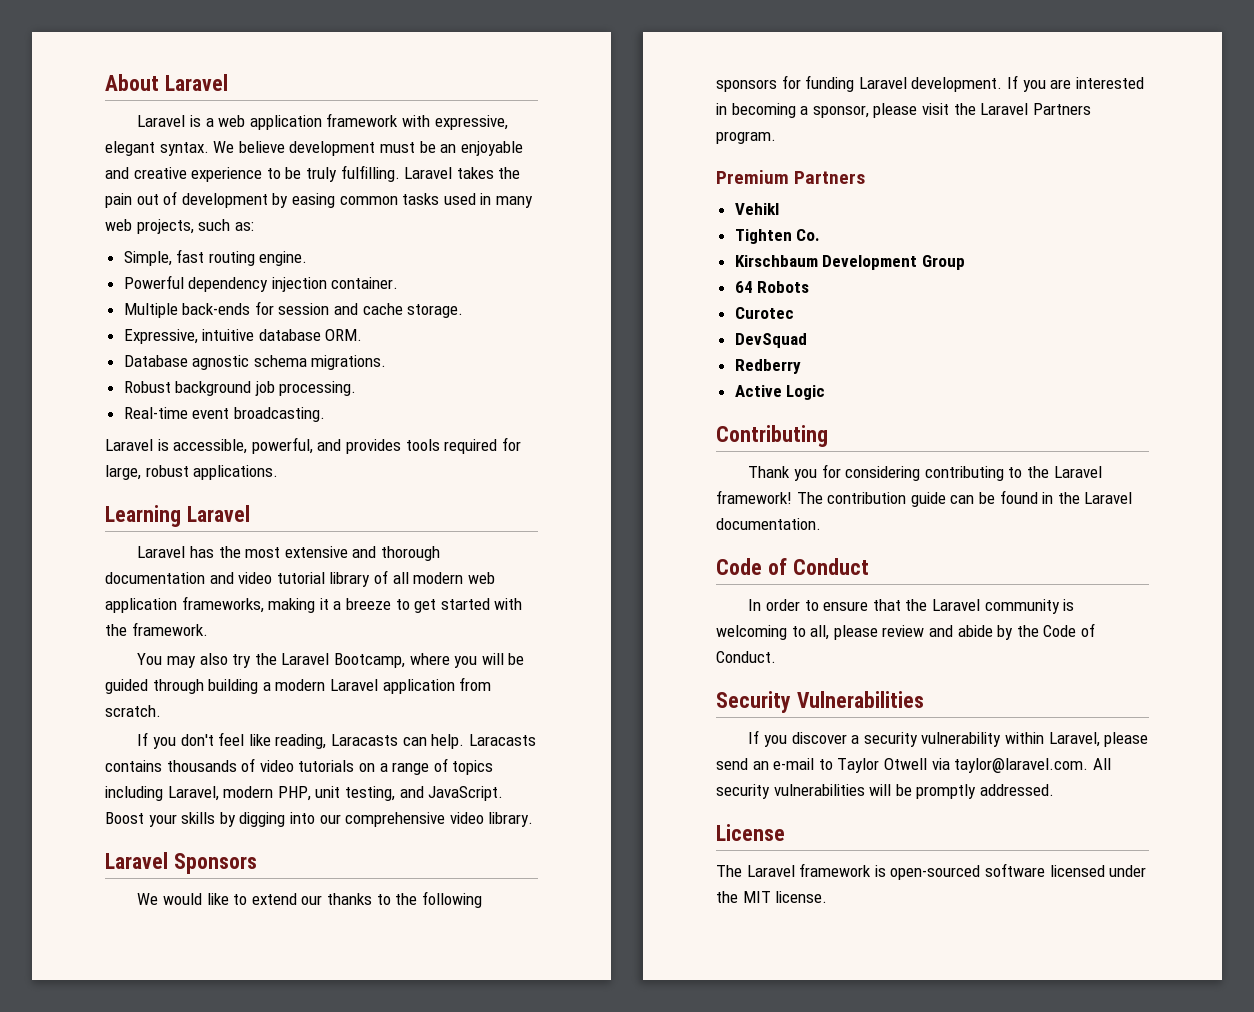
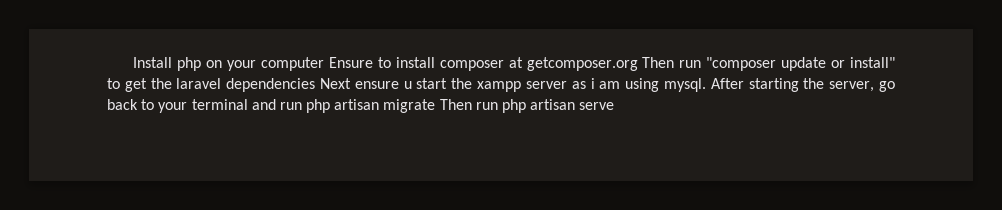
[105,74,228,91] [137,113,508,130] [105,141,523,156] [105,165,521,182] [105,191,533,208] [105,219,254,234] [123,249,308,266] [123,275,399,292] [123,301,464,318] [123,329,363,344] [123,355,387,370] [123,381,357,396] [123,407,325,422] [105,437,521,454] [105,465,279,480] [105,505,250,527] [137,546,440,561] [105,570,495,587] [105,596,523,613] [105,622,208,636] [137,653,525,668] [105,677,492,694] [105,705,161,717] [137,732,536,749] [105,758,494,775] [105,786,504,801] [105,812,534,827] [105,852,257,874] [137,891,482,908] [716,75,1144,92] [716,103,1091,118] [716,131,776,144] [716,170,866,184] [734,203,779,215] [734,229,821,244] [734,255,965,270] [734,281,810,293] [734,307,794,319] [734,333,807,348] [734,359,801,374] [734,385,826,400] [716,425,828,447] [748,464,1102,481] [716,490,1133,507] [716,518,821,530] [716,558,869,575] [748,599,1075,614] [716,623,1095,640] [716,651,776,663] [716,691,924,713] [748,730,1149,747] [716,758,1111,773] [716,784,1054,799] [716,824,785,841] [716,863,1147,880] [716,891,828,903] About Laravel // Laravel is a web application framework with expressive, elegant syntax. We believe development must be an enjoyable and creative experience to be truly fulfilling. Laravel takes the pain out of development by easing common tasks used in many web projects, such as: // Simple, fast routing engine. // Powerful dependency injection container. // Multiple back-ends for session and cache storage. // Expressive, intuitive database ORM. // Database agnostic schema migrations. // Robust background job processing. // Real-time event broadcasting. // Laravel is accessible, powerful, and provides tools required for large, robust applications. // Learning Laravel // Laravel has the most extensive and thorough documentation and video tutorial library of all modern web application frameworks, making it a breeze to get started with the framework. // You may also try the Laravel Bootcamp, where you will be guided through building a modern Laravel application from scratch. // If you don't feel like reading, Laracasts can help. Laracasts contains thousands of video tutorials on a range of topics including Laravel, modern PHP, unit testing, and JavaScript. Boost your skills by digging into our comprehensive video library. // Laravel Sponsors // We would like to extend our thanks to the following sponsors for funding Laravel development. If you are interested in becoming a sponsor, please visit the Laravel Partners program. // Premium Partners // Vehikl // Tighten Co. // Kirschbaum Development Group // 64 Robots // Curotec // DevSquad // Redberry // Active Logic // Contributing // Thank you for considering contributing to the Laravel framework! The contribution guide can be found in the Laravel documentation. // Code of Conduct // In order to ensure that the Laravel community is welcoming to all, please review and abide by the Code of Conduct. // Security Vulnerabilities // If you discover a security vulnerability within Laravel, please send an e-mail to Taylor Otwell via taylor@laravel.com. All security vulnerabilities will be promptly addressed. // License // The Laravel framework is open-sourced software licensed under the MIT license. -> [133,57,896,71] [107,78,896,92] [107,99,615,113] Install php on your computer Ensure to install composer at getcomposer.org Then run "composer update or install" to get the laravel dependencies Next ensure u start the xampp server as i am using mysql. After starting the server, go back to your terminal and run php artisan migrate Then run php artisan serve

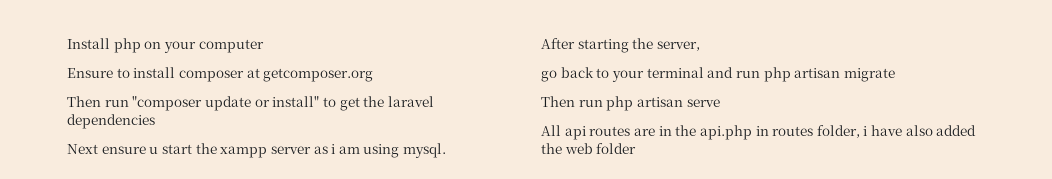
(325, 64) none -> (264, 46) //
(638, 64) none -> (374, 75) //
(316, 85) none -> (155, 121) //
(706, 85) none -> (447, 150) //
(875, 86) none -> (700, 46) //
(436, 106) none -> (895, 75) //
(615, 106) none -> [541,125,977,140] [541,143,637,154] // All api routes are in the api.php in routes folder, i have also added the web folder

